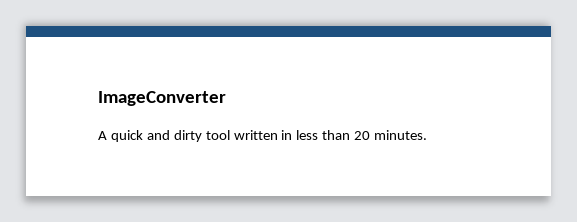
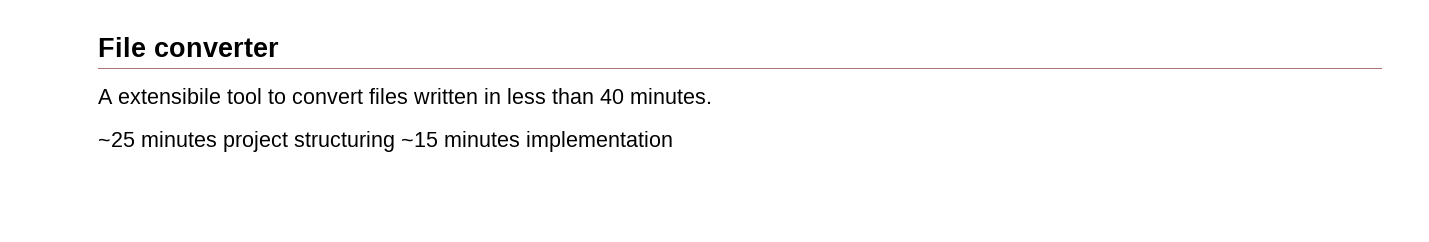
[98,91,226,106] ImageConverter -> [98,37,279,57] File converter
[110,130,230,142] quick and dirty tool -> [118,88,408,104] extensibile tool to convert files
[354,131,371,140] 20 -> [600,89,624,104] 40
(428, 135) none -> [98,131,673,152] // ~25 minutes project structuring ~15 minutes implementation

